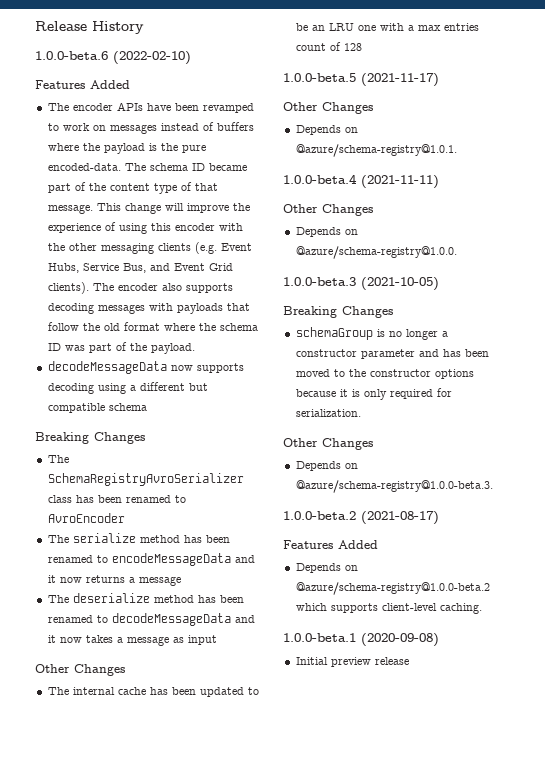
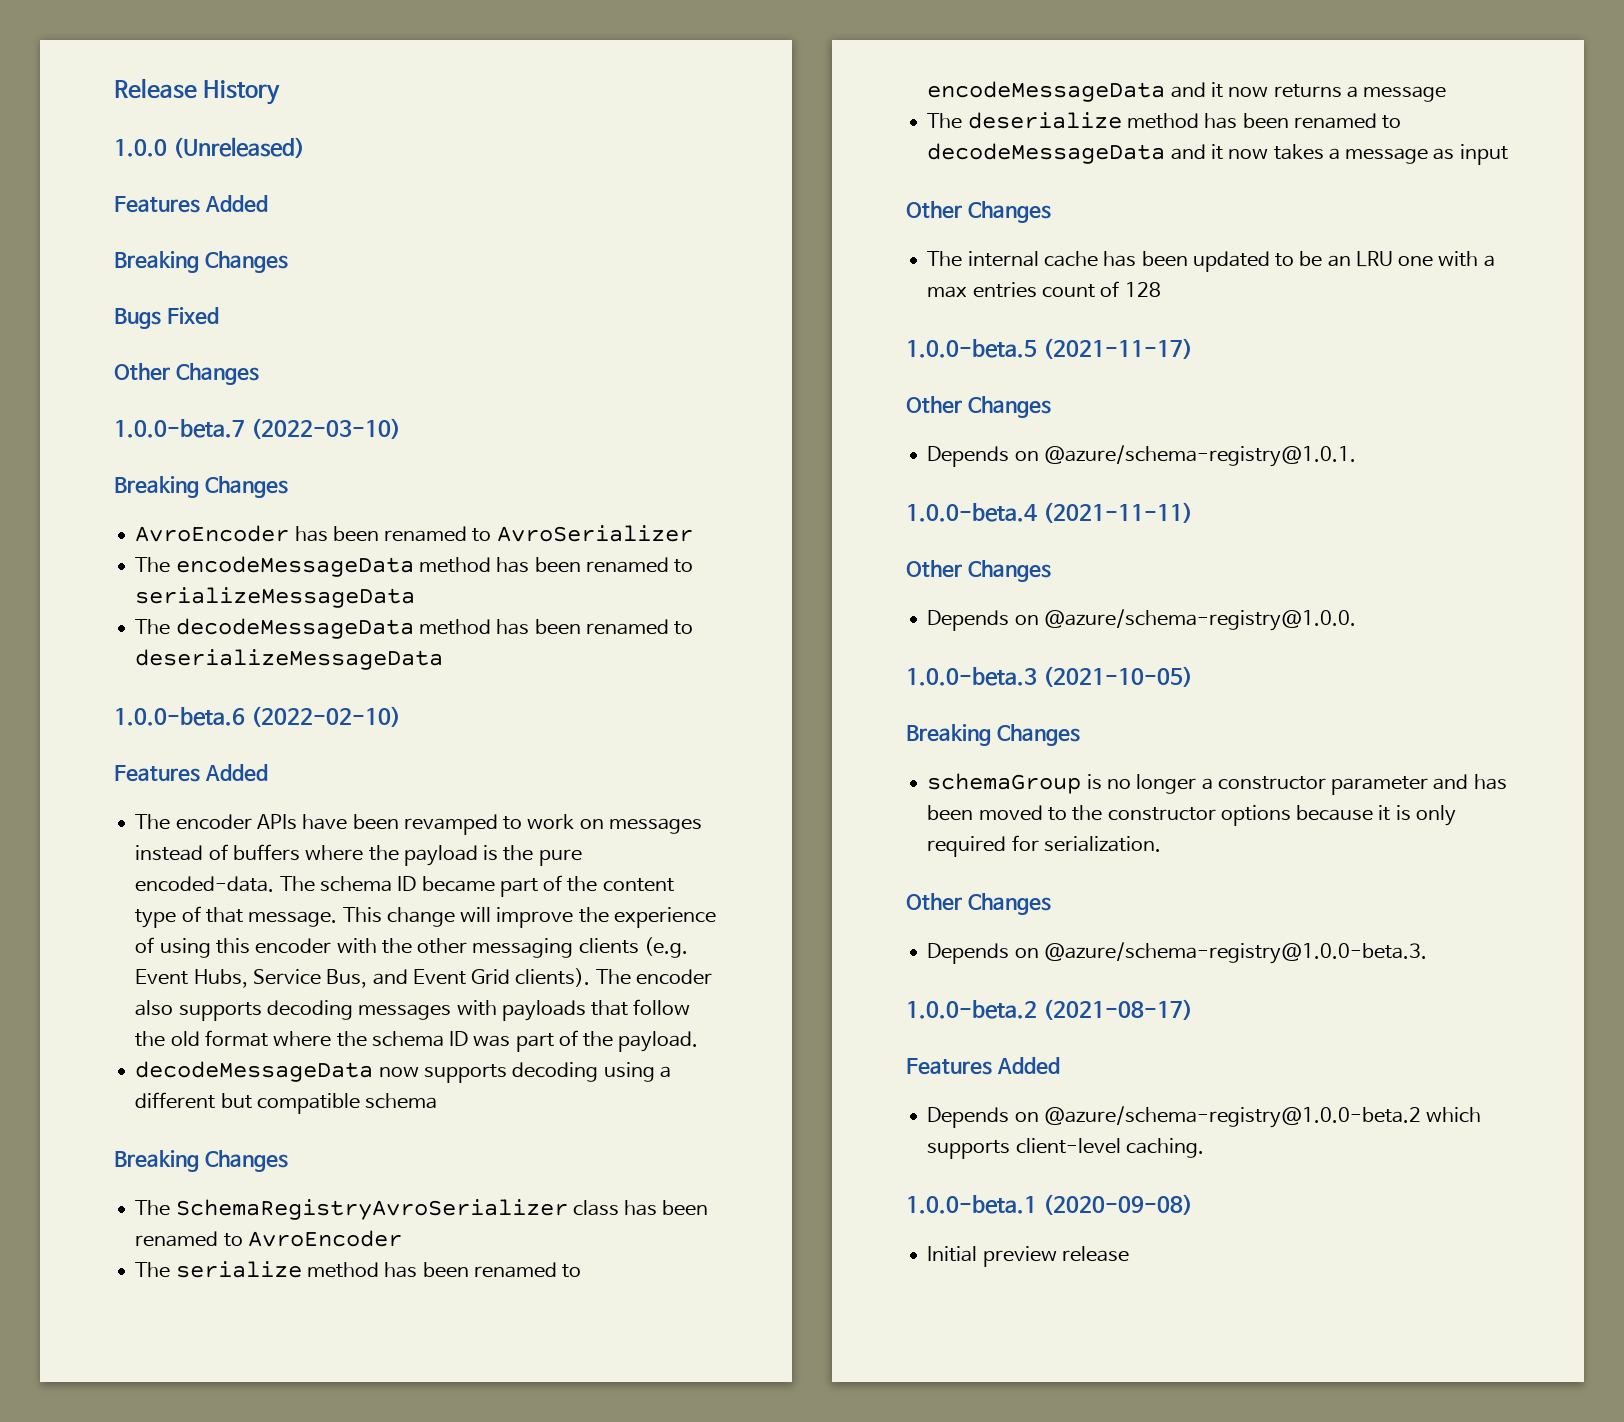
(144, 27) none -> [114,137,305,158] [114,195,268,213] [114,251,288,273] [114,307,219,329] [114,363,259,385] [114,418,401,439] [114,476,288,498] [135,525,693,542] [135,556,694,577] [135,587,416,608] [135,618,694,639] [135,649,444,670] // 1.0.0 (Unreleased) // Features Added // Breaking Changes // Bugs Fixed // Other Changes // 1.0.0-beta.7 (2022-03-10) // Breaking Changes // AvroEncoder has been renamed to AvroSerializer // The encodeMessageData method has been renamed to serializeMessageData // The decodeMessageData method has been renamed to deserializeMessageData

